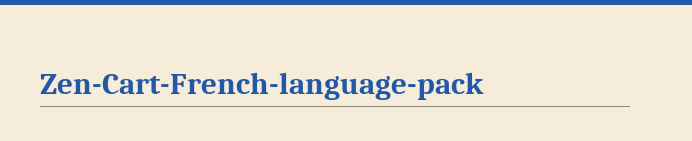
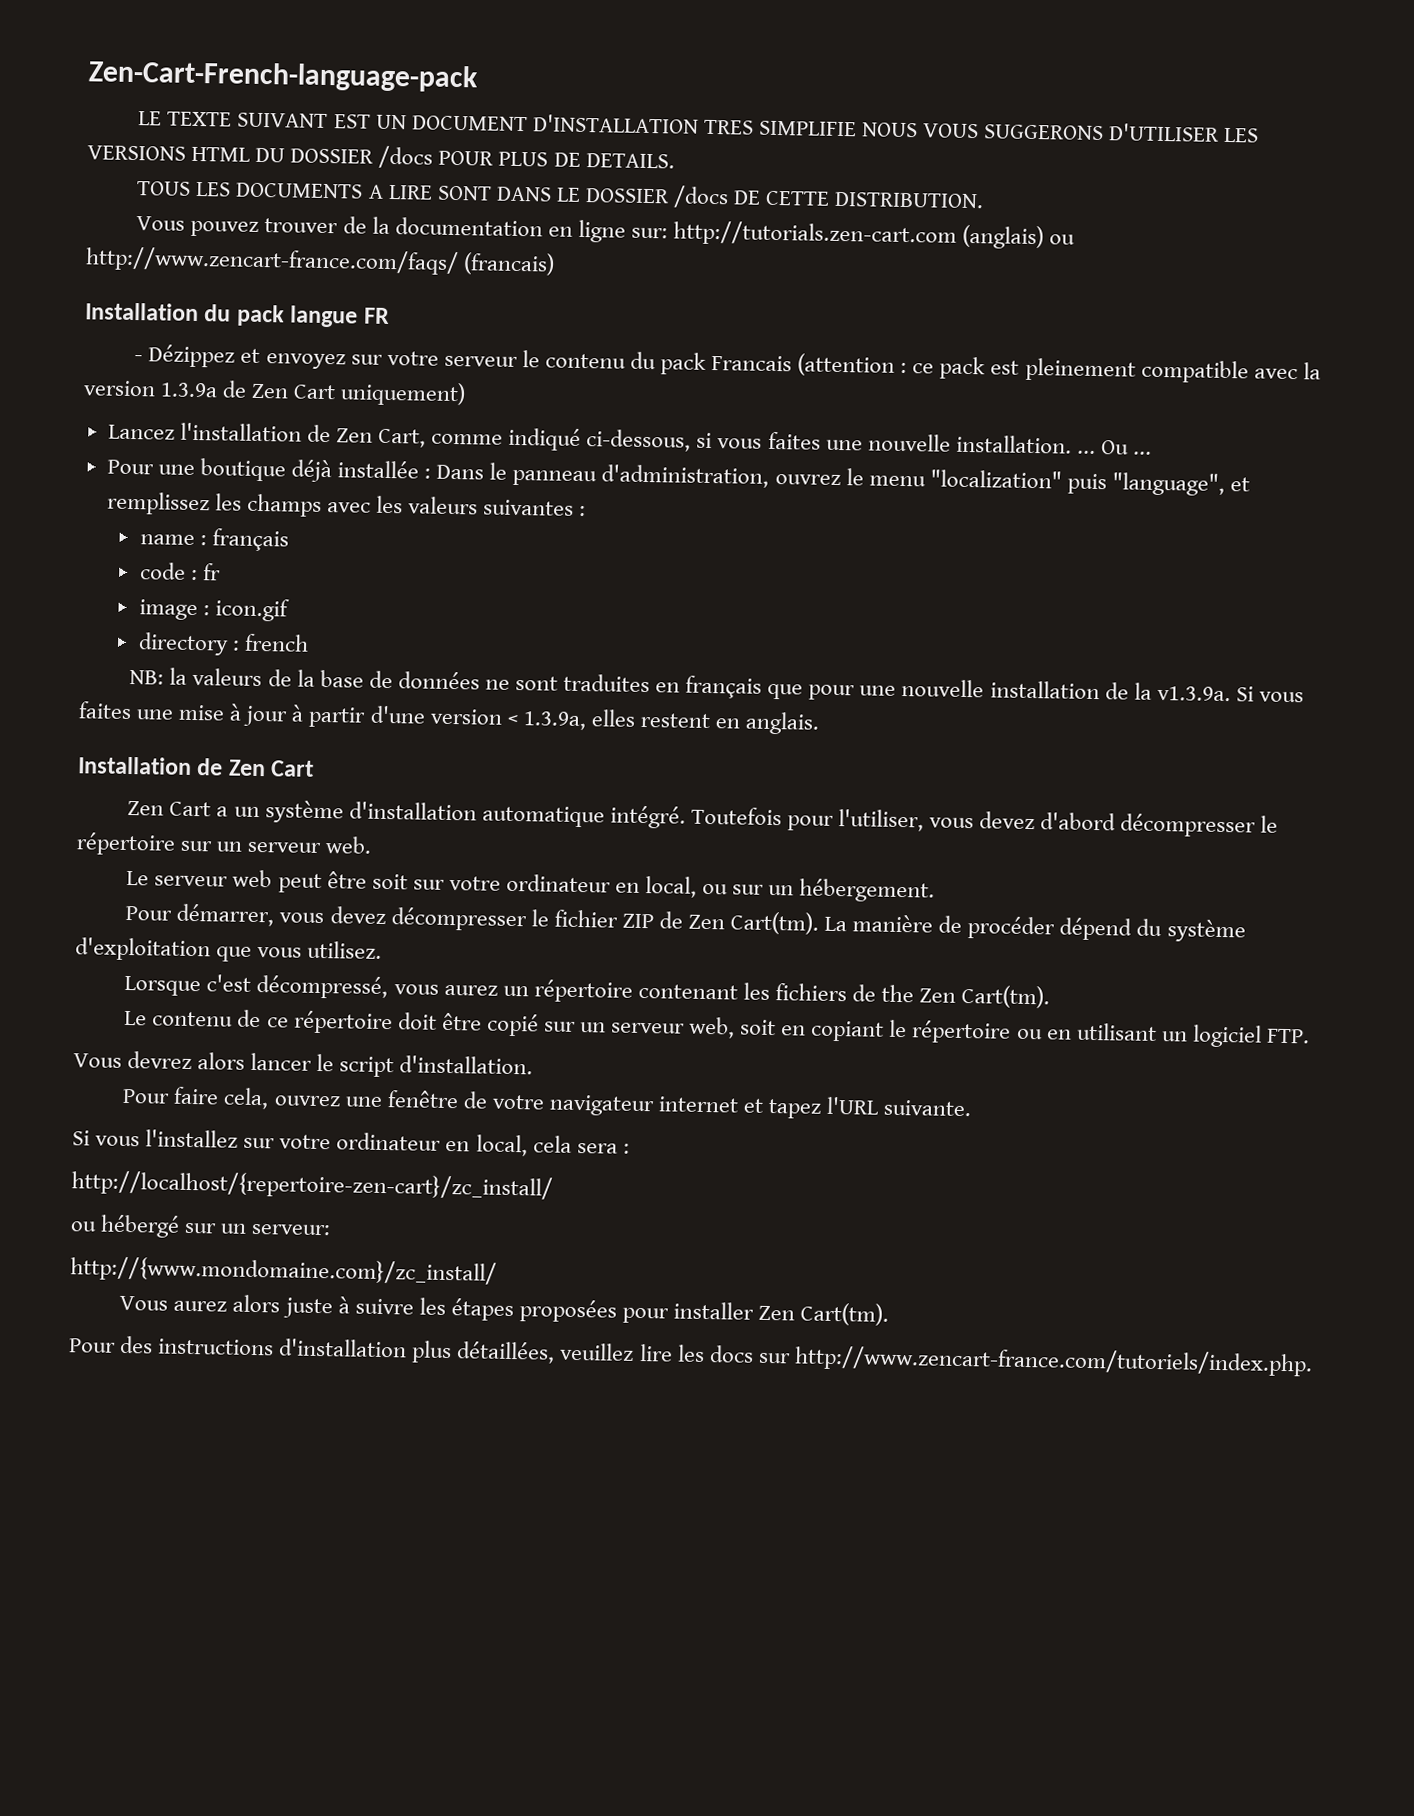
(484, 86) none -> [138,111,1260,143] [87,145,675,169] [137,181,985,209] [136,216,1076,250] [85,246,556,276] [85,302,390,328] [134,344,1321,384] [83,380,467,407] [107,422,1152,455] [106,458,1250,496] [106,491,587,517] [139,528,289,552] [139,562,221,581] [138,598,290,622] [137,632,309,656] [129,667,1304,703] [78,701,821,735] [78,756,315,777] [127,800,1279,838] [76,832,373,856] [126,869,936,903] [125,903,1246,943] [75,937,383,962] [124,974,1051,1009] [124,1009,1310,1048] [73,1051,534,1078] [122,1086,973,1119] [72,1129,630,1157] [71,1170,553,1201] [70,1214,332,1238] [70,1256,497,1286] [119,1294,890,1326] [69,1335,1313,1377] // LE TEXTE SUIVANT EST UN DOCUMENT D'INSTALLATION TRES SIMPLIFIE NOUS VOUS SUGGERONS D'UTILISER LES VERSIONS HTML DU DOSSIER /docs POUR PLUS DE DETAILS. // TOUS LES DOCUMENTS A LIRE SONT DANS LE DOSSIER /docs DE CETTE DISTRIBUTION. // Vous pouvez trouver de la documentation en ligne sur: http://tutorials.zen-cart.com (anglais) ou http://www.zencart-france.com/faqs/ (francais) // Installation du pack langue FR // - Dézippez et envoyez sur votre serveur le contenu du pack Francais (attention : ce pack est pleinement compatible avec la version 1.3.9a de Zen Cart uniquement) // Lancez l'installation de Zen Cart, comme indiqué ci-dessous, si vous faites une nouvelle installation. ... Ou ... // Pour une boutique déjà installée : Dans le panneau d'administration, ouvrez le menu "localization" puis "language", et remplissez les champs avec les valeurs suivantes : // name : français // code : fr // image : icon.gif // directory : french // NB: la valeurs de la base de données ne sont traduites en français que pour une nouvelle installation de la v1.3.9a. Si vous faites une mise à jour à partir d'une version < 1.3.9a, elles restent en anglais. // Installation de Zen Cart // Zen Cart a un système d'installation automatique intégré. Toutefois pour l'utiliser, vous devez d'abord décompresser le répertoire sur un serveur web. // Le serveur web peut être soit sur votre ordinateur en local, ou sur un hébergement. // Pour démarrer, vous devez décompresser le fichier ZIP de Zen Cart(tm). La manière de procéder dépend du système d'exploitation que vous utilisez. // Lorsque c'est décompressé, vous aurez un répertoire contenant les fichiers de the Zen Cart(tm). // Le contenu de ce répertoire doit être copié sur un serveur web, soit en copiant le répertoire ou en utilisant un logiciel FTP. // Vous devrez alors lancer le script d'installation. // Pour faire cela, ouvrez une fenêtre de votre navigateur internet et tapez l'URL suivante. // Si vous l'installez sur votre ordinateur en local, cela sera : // http://localhost/{repertoire-zen-cart}/zc_install/ // ou hébergé sur un serveur: // http://{www.mondomaine.com}/zc_install/ // Vous aurez alors juste à suivre les étapes proposées pour installer Zen Cart(tm). // Pour des instructions d'installation plus détaillées, veuillez lire les docs sur http://www.zencart-france.com/tutoriels/index.php.

